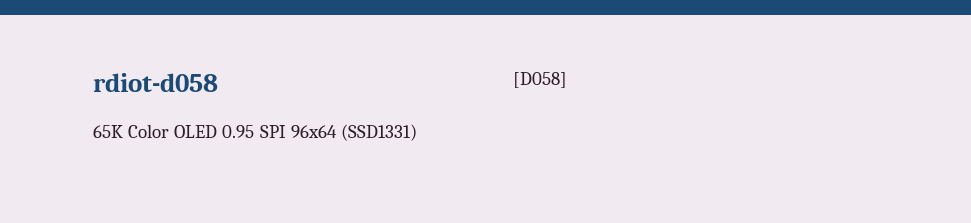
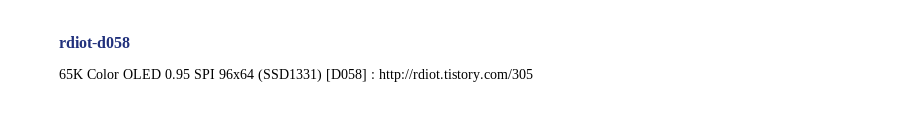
(567, 80) none -> [371,69,533,82] : http://rdiot.tistory.com/305

